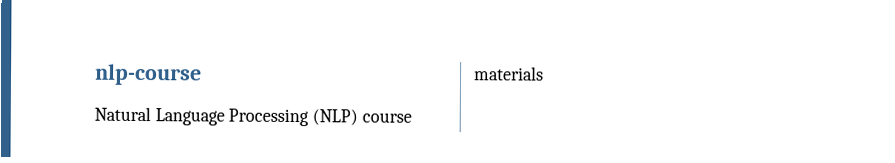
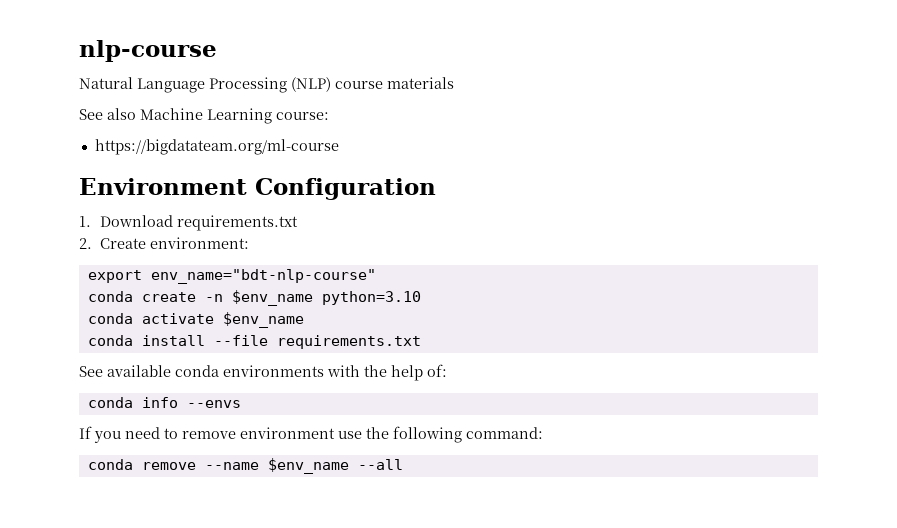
(544, 73) none -> [79,108,329,124] [94,139,339,155] [79,178,436,200] [79,215,298,231] [79,237,249,249] [87,269,376,284] [87,290,421,306] [87,312,304,328] [87,335,421,349] [79,364,447,381] [87,397,241,408] [79,426,543,443] [87,458,403,474] // See also Machine Learning course: // https://bigdatateam.org/ml-course // Environment Configuration // 1. Download requirements.txt // 2. Create environment: // export env_name="bdt-nlp-course" // conda create -n $env_name python=3.10 // conda activate $env_name // conda install --file requirements.txt // See available conda environments with the help of: // conda info --envs // If you need to remove environment use the following command: // conda remove --name $env_name --all

